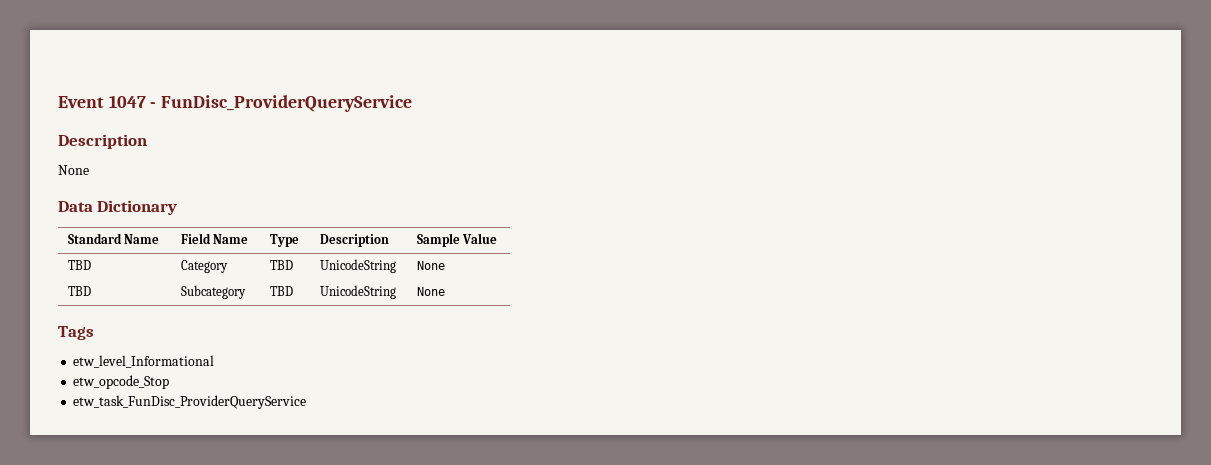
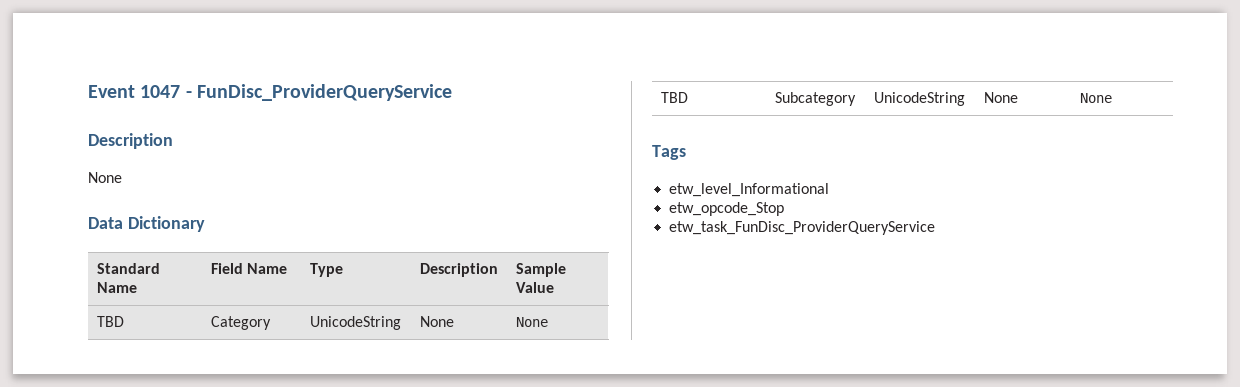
[269,260,293,270] [319,259,396,273] TBD | UnicodeString -> [309,316,401,330] [419,316,454,327] UnicodeString | None
[269,286,293,296] [319,285,396,299] TBD | UnicodeString -> [873,92,965,106] [983,92,1018,103] UnicodeString | None

